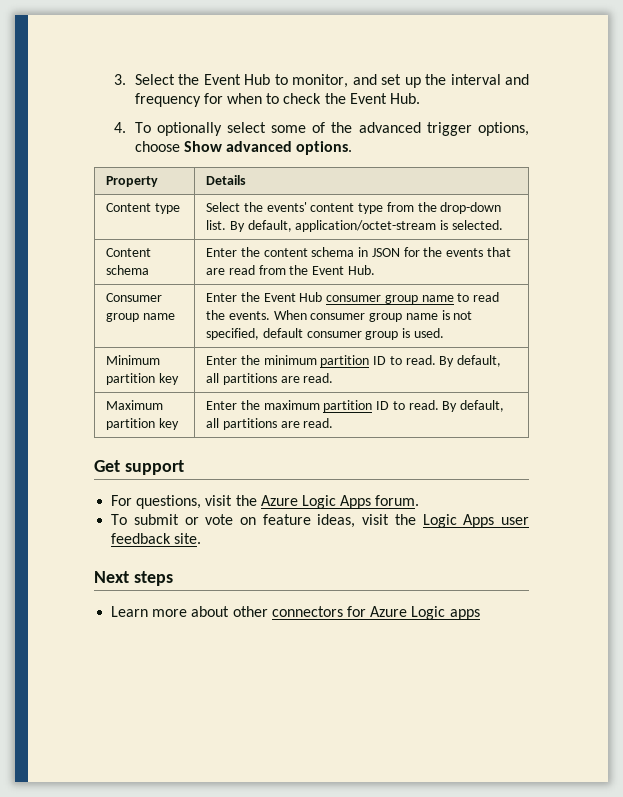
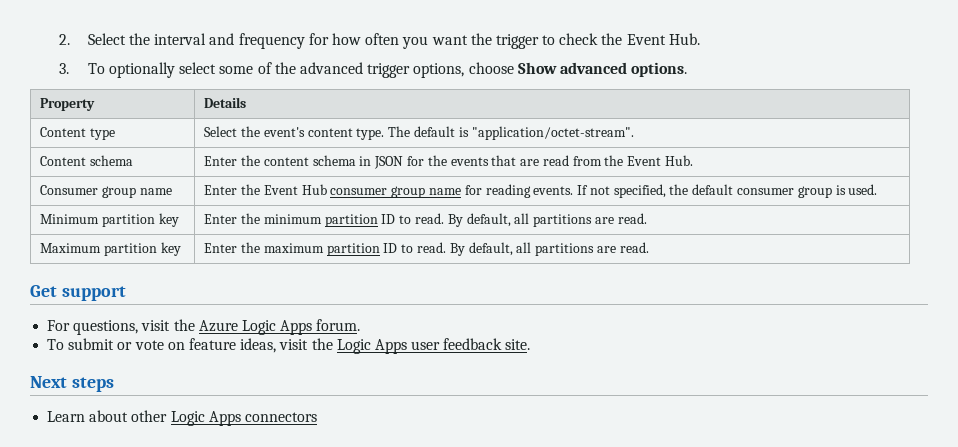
[114,74,530,88] [134,93,263,107] 3. Select the Event Hub to monitor, and set up the interval and frequency for when -> [58,33,539,49] 2. Select the interval and frequency for how often you want the trigger
[114,122,127,133] 4. -> [58,63,69,74] 3.
[266,202,502,214] [205,220,503,232] events' content type from the drop-down list. By default, application/octet-stream is selected. -> [263,126,634,140] event's content type. The default is "application/octet-stream".
[457,292,500,302] [205,310,450,322] to read the events. When consumer group name is -> [464,184,589,198] for reading events. If
(259, 334) none -> [669,184,689,195] the
[152,609,188,617] more -> (86, 416) none
[271,606,480,620] connectors for Azure Logic apps -> [170,411,317,426] Logic Apps connectors

